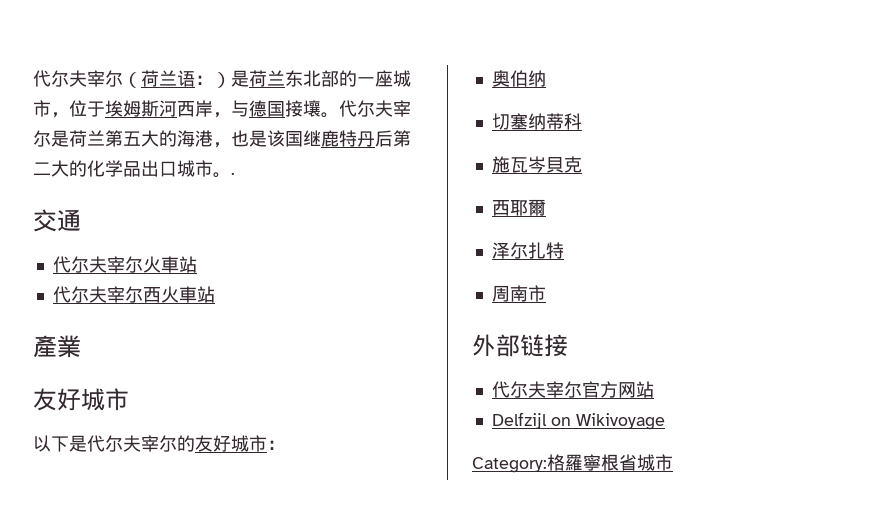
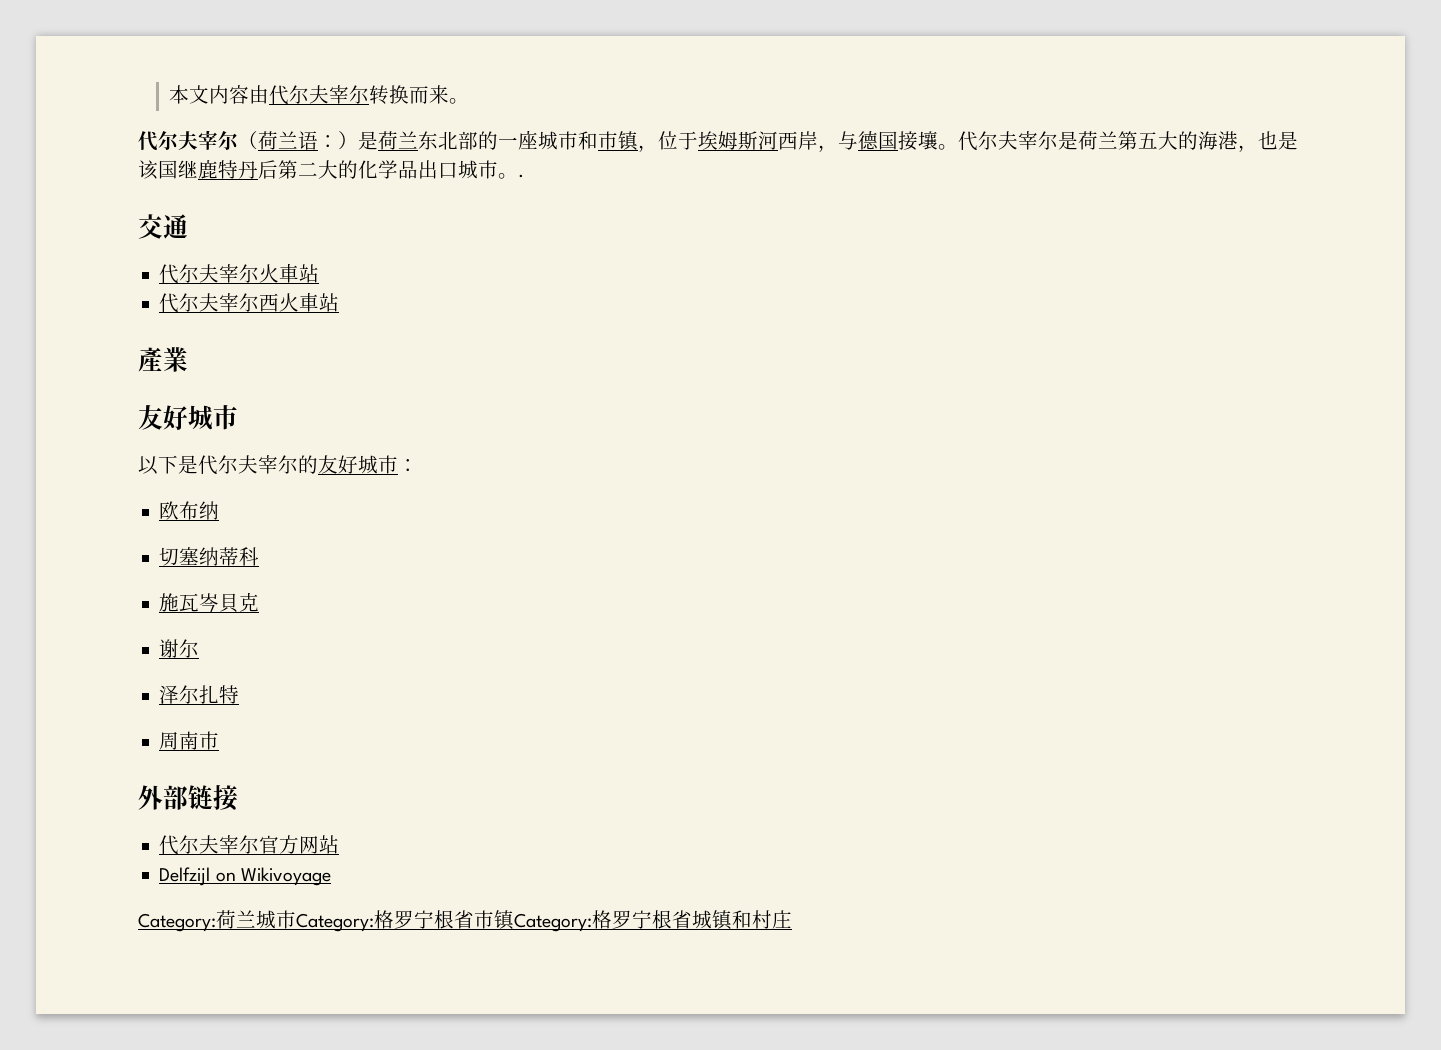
(33, 78) none -> [169,85,470,105] 本文内容由代尔夫宰尔转换而来。 //
(51, 108) none -> [578,131,639,151] 和市镇
[491,70,528,87] 奥伯 -> [159,501,200,520] 欧布
[491,199,546,216] 西耶爾 -> [159,639,200,658] 谢尔
[547,454,673,471] 格羅寧根省城市 -> [216,910,792,932] 荷兰城市Category:格罗宁根省市镇Category:格罗宁根省城镇和村庄

